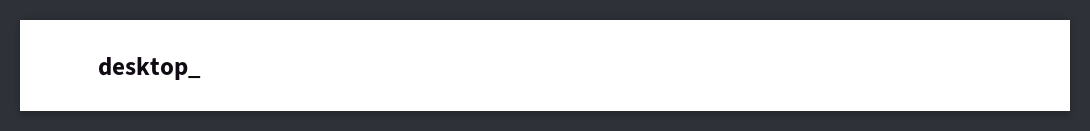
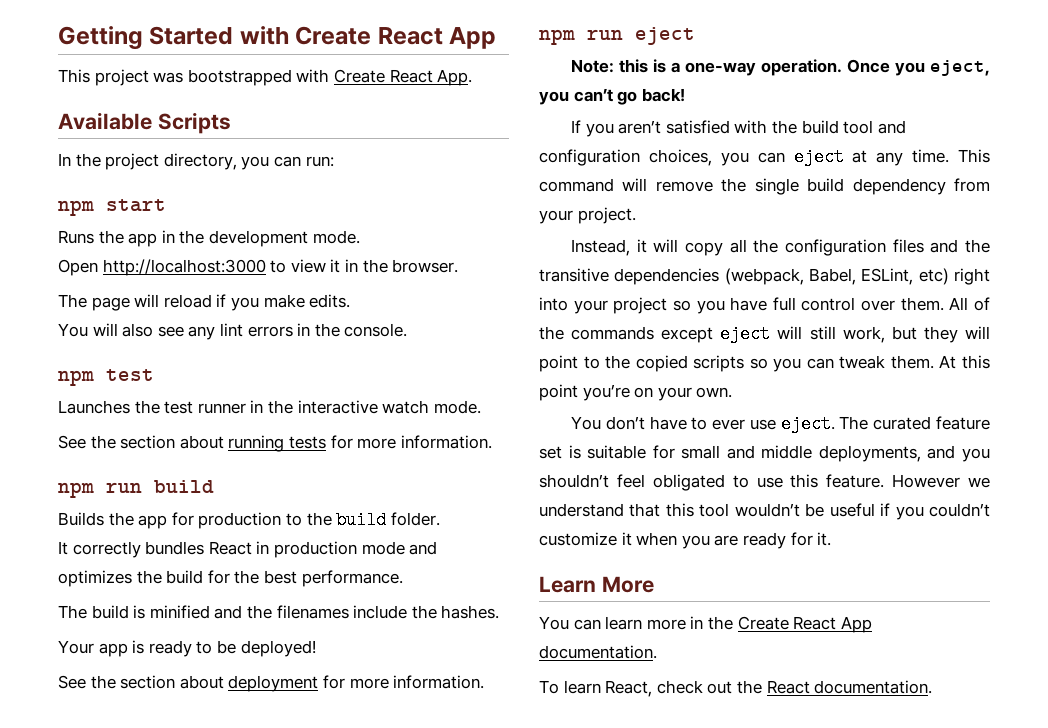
[98,57,201,80] desktop_ -> [58,26,497,50] [58,69,473,86] [58,112,231,134] [58,153,334,170] [58,199,166,216] [58,230,360,247] [58,259,459,276] [58,294,351,311] [58,323,408,340] [58,369,154,386] [58,400,481,414] [58,435,492,452] [58,480,214,498] [58,511,440,529] [58,541,438,558] [58,570,403,587] [58,605,500,619] [58,640,316,657] [58,675,485,692] [539,27,695,45] [571,59,990,76] [539,88,685,105] [571,120,906,137] [539,148,990,166] [539,178,990,195] [539,207,636,224] [571,239,990,256] [539,268,990,285] [539,297,990,314] [539,325,990,343] [539,355,990,372] [539,384,733,401] [571,415,990,433] [539,445,990,462] [539,474,990,491] [539,503,991,520] [539,532,832,549] [539,576,654,593] [539,616,872,633] [539,645,657,659] [539,680,933,697] Getting Started with Create React App // This project was bootstrapped with Create React App. // Available Scripts // In the project directory, you can run: // npm start // Runs the app in the development mode. // Open http://localhost:3000 to view it in the browser. // The page will reload if you make edits. // You will also see any lint errors in the console. // npm test // Launches the test runner in the interactive watch mode. // See the section about running tests for more information. // npm run build // Builds the app for production to the build folder. // It correctly bundles React in production mode and optimizes the build for the best performance. // The build is minified and the filenames include the hashes. // Your app is ready to be deployed! // See the section about deployment for more information. // npm run eject // Note: this is a one-way operation. Once you eject, you can’t go back! // If you aren’t satisfied with the build tool and configuration choices, you can eject at any time. This command will remove the single build dependency from your project. // Instead, it will copy all the configuration files and the transitive dependencies (webpack, Babel, ESLint, etc) right into your project so you have full control over them. All of the commands except eject will still work, but they will point to the copied scripts so you can tweak them. At this point you’re on your own. // You don’t have to ever use eject. The curated feature set is suitable for small and middle deployments, and you shouldn’t feel obligated to use this feature. However we understand that this tool wouldn’t be useful if you couldn’t customize it when you are ready for it. // Learn More // You can learn more in the Create React App documentation. // To learn React, check out the React documentation.

